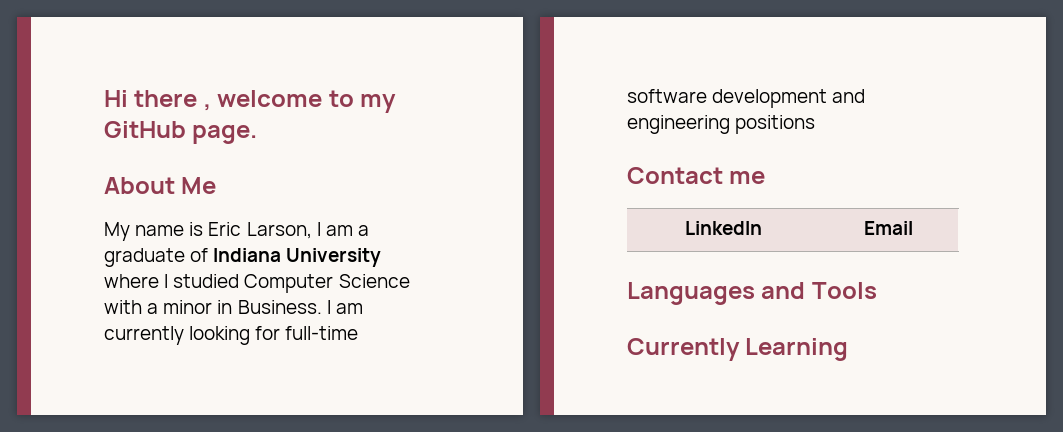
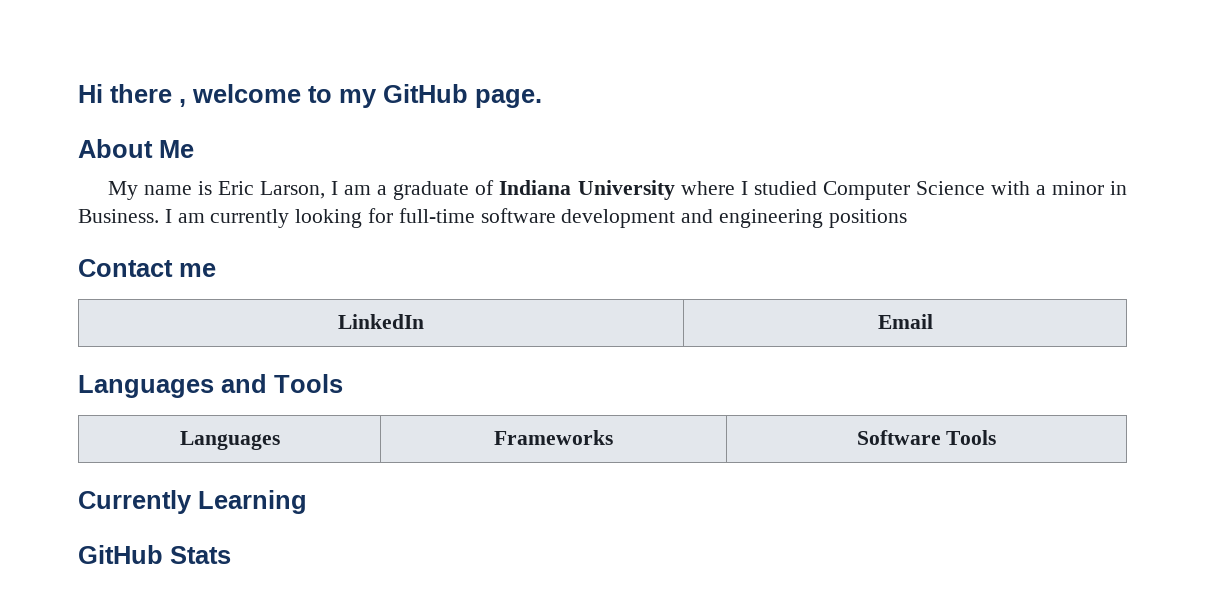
(877, 290) none -> [179,431,280,450] [494,430,613,445] [856,430,997,445] // Languages | Frameworks | Software Tools
(849, 349) none -> [78,545,231,564] // GitHub Stats

